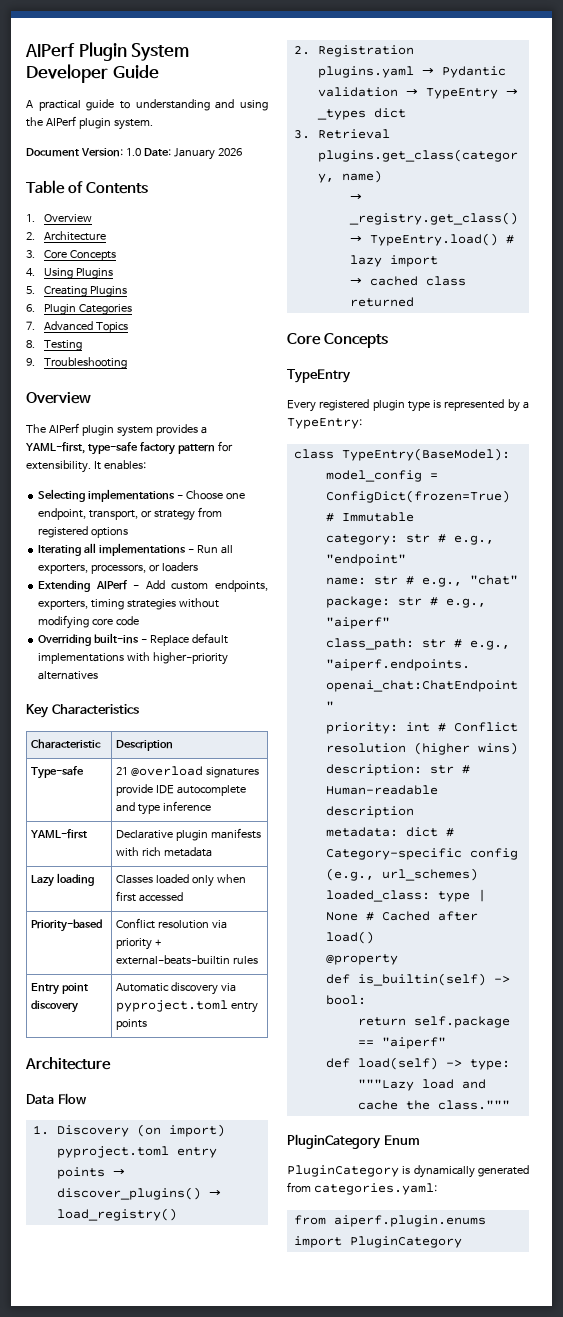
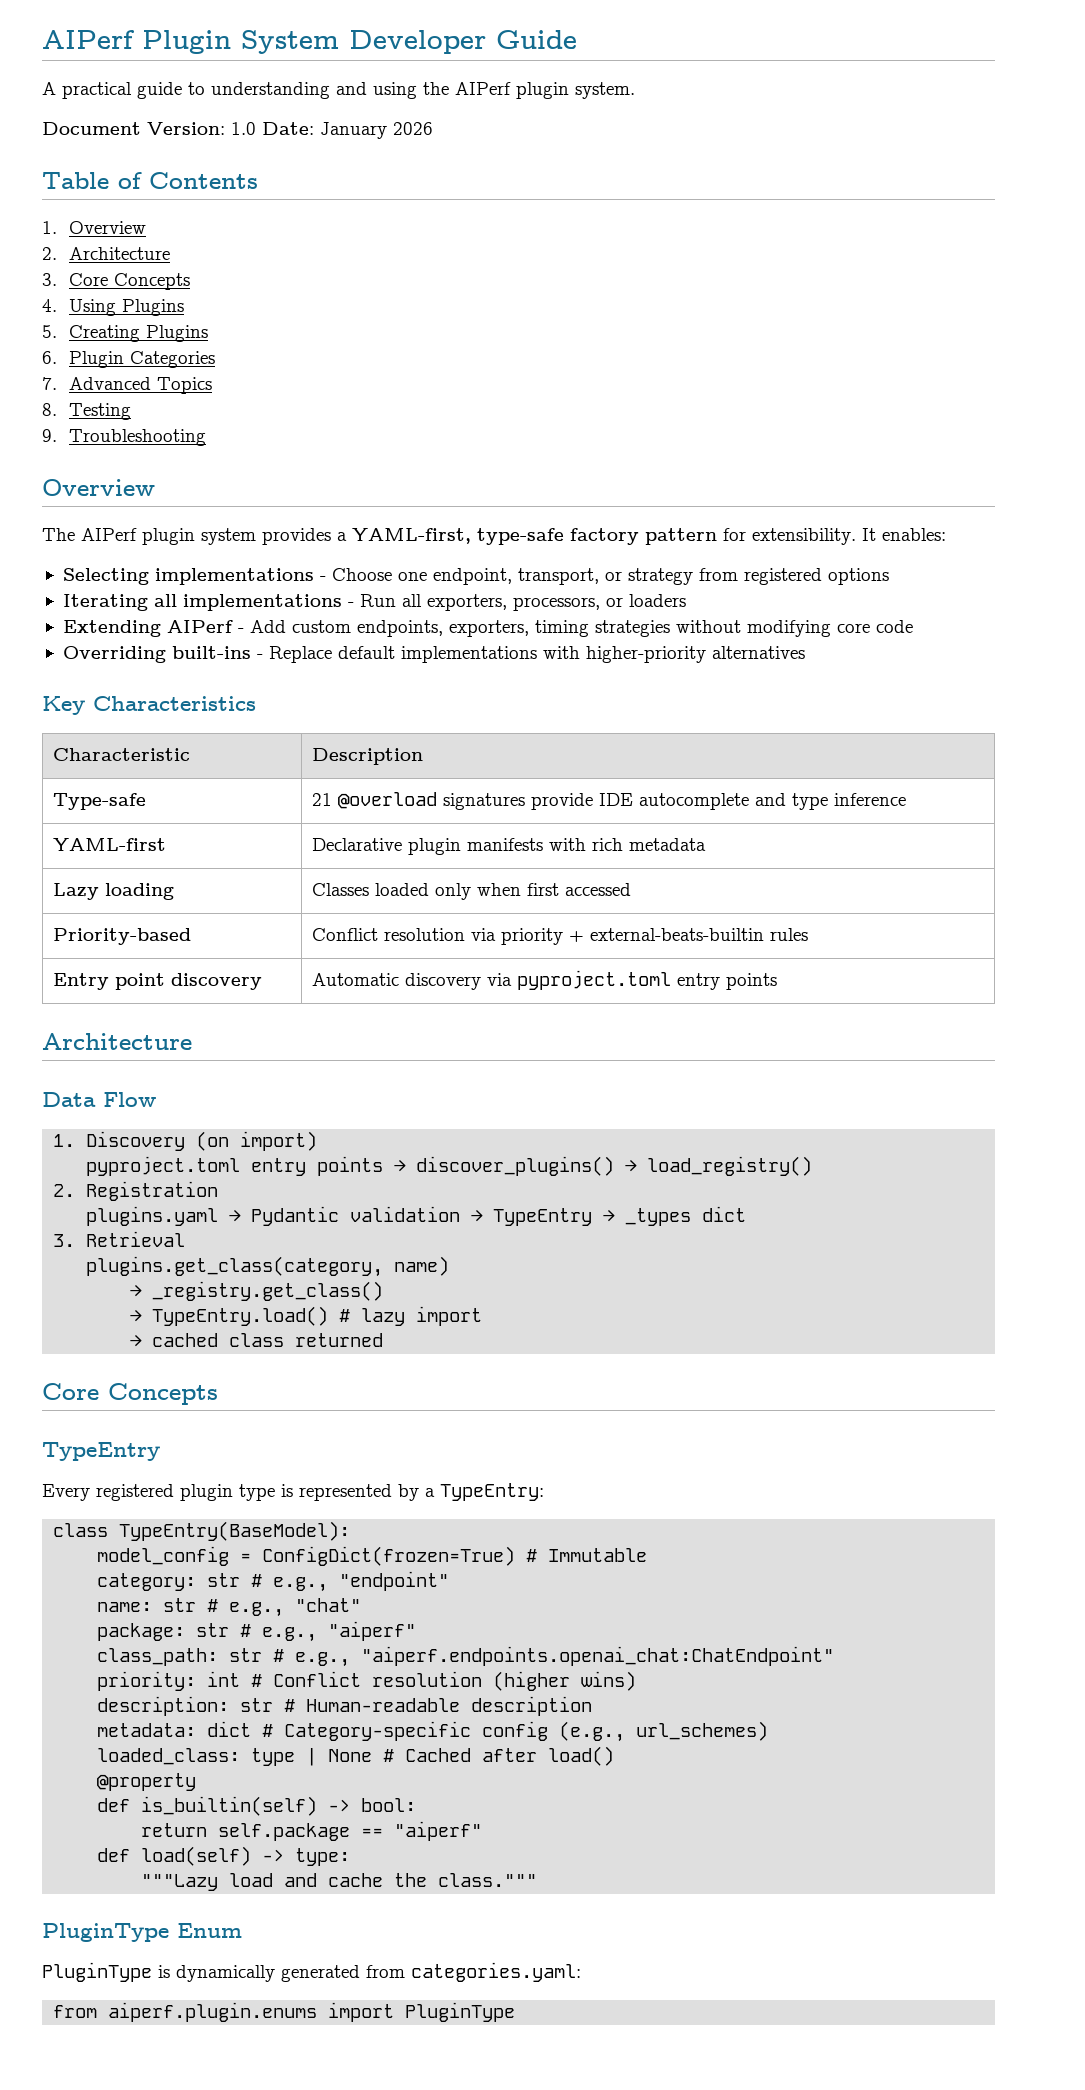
[287,1134,381,1149] PluginCategory -> [42,1923,169,1942] PluginType
[287,1165,399,1177] PluginCategory -> [42,1962,152,1982] PluginType
[349,1236,462,1248] PluginCategory -> [405,2002,516,2022] PluginType

